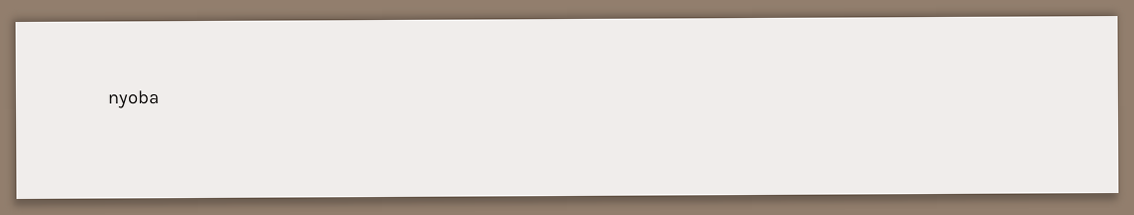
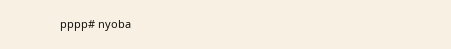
(107, 99) none -> [60,20,95,31] pppp#

